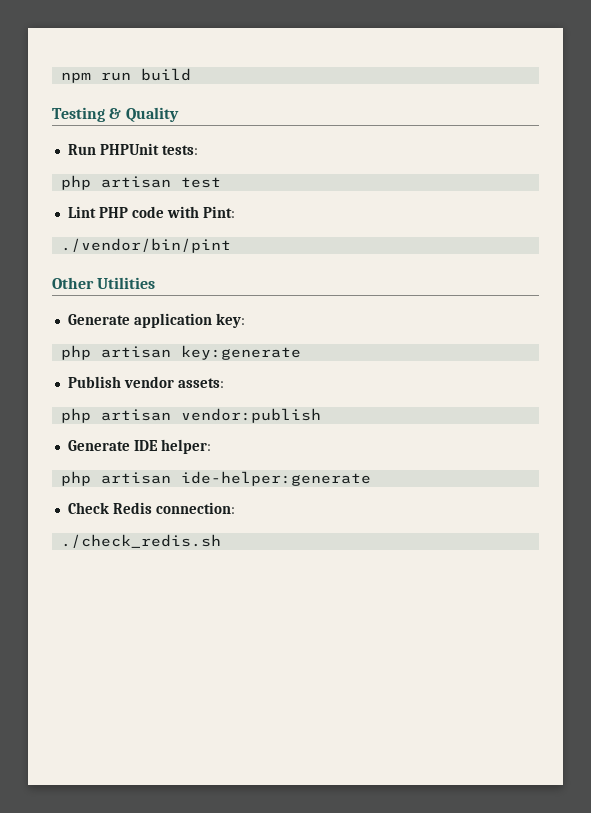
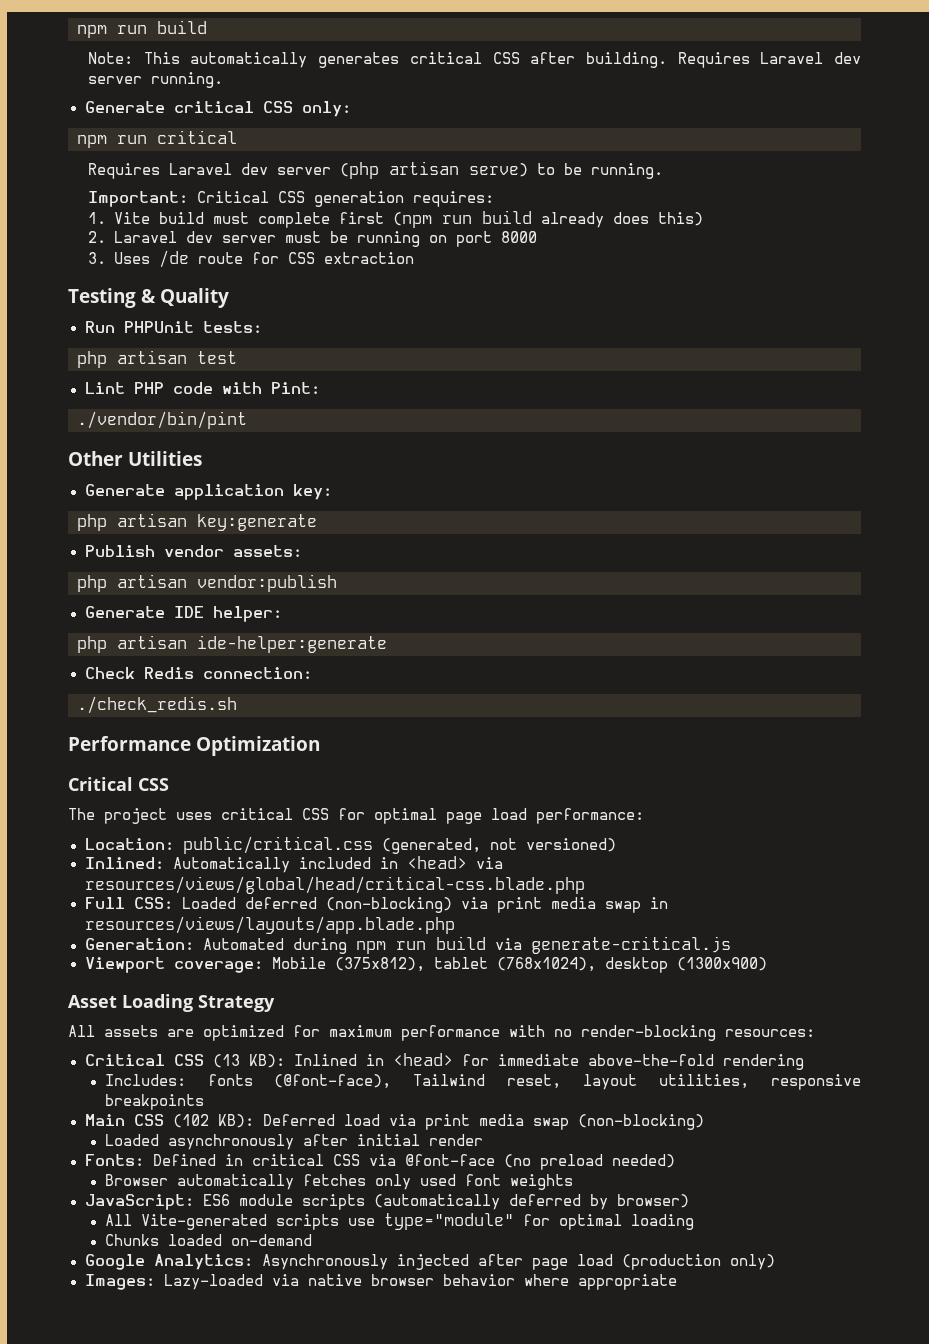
[60,68,191,83] npm run build -> [77,20,207,38] [88,52,861,68] [88,72,224,88] [84,101,351,117] [77,130,237,148] [88,161,664,179] [88,191,495,207] [88,210,703,228] [88,231,537,247] [88,250,414,268] npm run build // Note: This automatically generates critical CSS after building. Requires Laravel dev server running. // Generate critical CSS only: // npm run critical // Requires Laravel dev server (php artisan serve) to be running. // Important: Critical CSS generation requires: // 1. Vite build must complete first (npm run build already does this) // 2. Laravel dev server must be running on port 8000 // 3. Uses /de route for CSS extraction
(221, 541) none -> [68,736,320,756] [68,777,169,791] [68,808,644,824] [84,836,616,854] [84,856,503,873] [84,876,585,894] [84,897,668,913] [84,916,455,934] [84,936,731,954] [84,957,767,973] [68,994,275,1012] [68,1025,815,1041] [84,1053,804,1070] [104,1074,861,1090] [104,1094,204,1110] [84,1114,704,1130] [104,1134,483,1150] [84,1154,675,1170] [104,1174,573,1190] [84,1194,689,1210] [104,1213,694,1230] [104,1234,312,1246] [84,1254,775,1270] [84,1274,677,1290] // Performance Optimization // Critical CSS // The project uses critical CSS for optimal page load performance: // Location: public/critical.css (generated, not versioned) // Inlined: Automatically included in <head> via resources/views/global/head/critical-css.blade.php // Full CSS: Loaded deferred (non-blocking) via print media swap in resources/views/layouts/app.blade.php // Generation: Automated during npm run build via generate-critical.js // Viewport coverage: Mobile (375x812), tablet (768x1024), desktop (1300x900) // Asset Loading Strategy // All assets are optimized for maximum performance with no render-blocking resources: // Critical CSS (13 KB): Inlined in <head> for immediate above-the-fold rendering // Includes: fonts (@font-face), Tailwind reset, layout utilities, responsive breakpoints // Main CSS (102 KB): Deferred load via print media swap (non-blocking) // Loaded asynchronously after initial render // Fonts: Defined in critical CSS via @font-face (no preload needed) // Browser automatically fetches only used font weights // JavaScript: ES6 module scripts (automatically deferred by browser) // All Vite-generated scripts use type="module" for optimal loading // Chunks loaded on-demand // Google Analytics: Asynchronously injected after page load (production only) // Images: Lazy-loaded via native browser behavior where appropriate

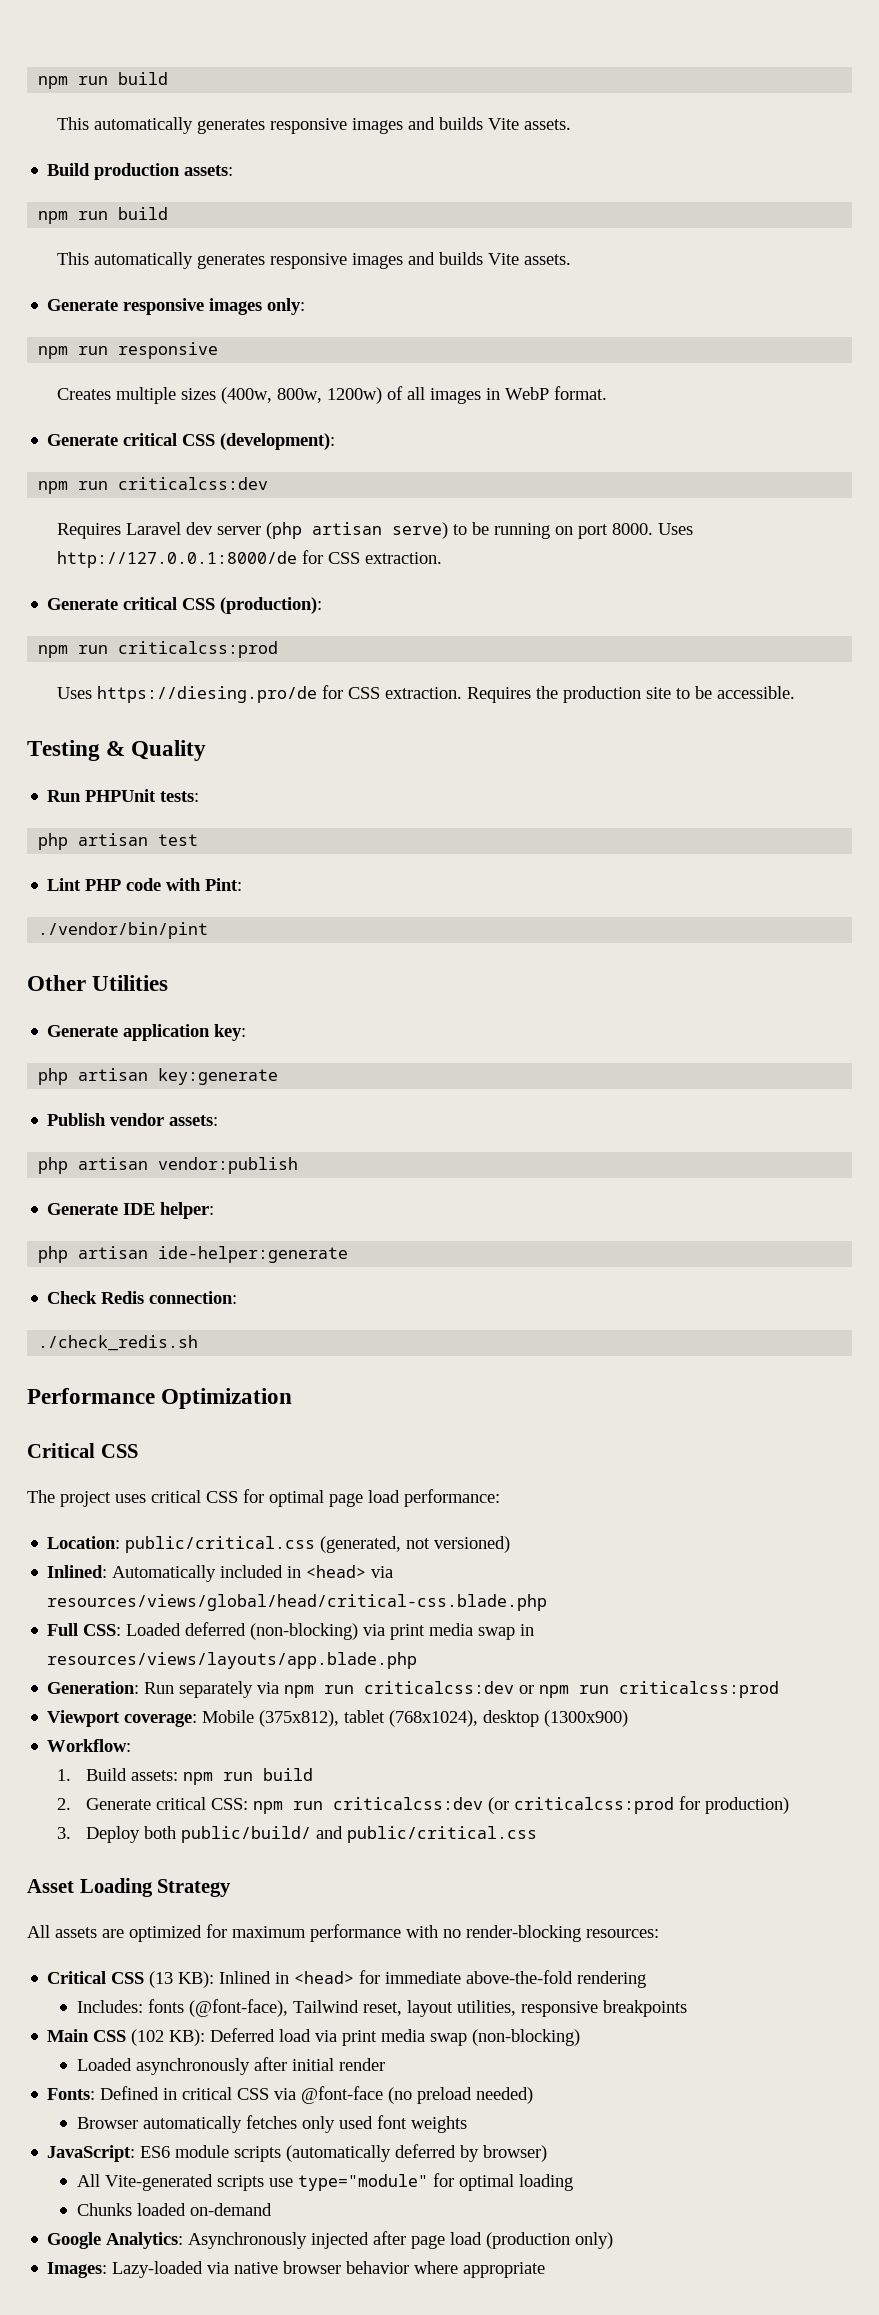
[77,20,207,38] [88,52,861,68] [88,72,224,88] [84,101,351,117] [77,130,237,148] npm run build // Note: This automatically generates critical CSS after building. Requires Laravel dev server running. // Generate critical CSS only: // npm run critical -> [38,72,169,89] [56,117,571,134] [47,163,234,180] [38,207,169,224] [56,252,571,269] [47,298,306,315] [38,342,219,359] [56,386,607,404] [47,433,336,450] [38,477,269,494] npm run build // This automatically generates responsive images and builds Vite assets. // Build production assets: // npm run build // This automatically generates responsive images and builds Vite assets. // Generate responsive images only: // npm run responsive // Creates multiple sizes (400w, 800w, 1200w) of all images in WebP format. // Generate critical CSS (development): // npm run criticalcss:dev
[591,163,664,179] [88,191,495,207] [88,210,703,228] [88,231,537,247] [88,250,414,268] running. // Important: Critical CSS generation requires: // 1. Vite build must complete first (npm run build already does this) // 2. Laravel dev server must be running on port 8000 // 3. Uses /de route for CSS extraction -> [493,523,693,539] [56,550,442,568] [47,597,323,614] [38,641,279,658] [56,685,795,703] running on port 8000. Uses http://127.0.0.1:8000/de for CSS extraction. // Generate critical CSS (production): // npm run criticalcss:prod // Uses https://diesing.pro/de for CSS extraction. Requires the production site to be accessible.
[202,936,731,954] Automated during npm run build via generate-critical.js -> [144,1681,780,1698] Run separately via npm run criticalcss:dev or npm run criticalcss:prod
(767, 964) none -> [47,1739,132,1752] [56,1768,314,1785] [56,1796,790,1814] [56,1826,538,1843] // Workflow: // 1. Build assets: npm run build // 2. Generate critical CSS: npm run criticalcss:dev (or criticalcss:prod for production) // 3. Deploy both public/build/ and public/critical.css

